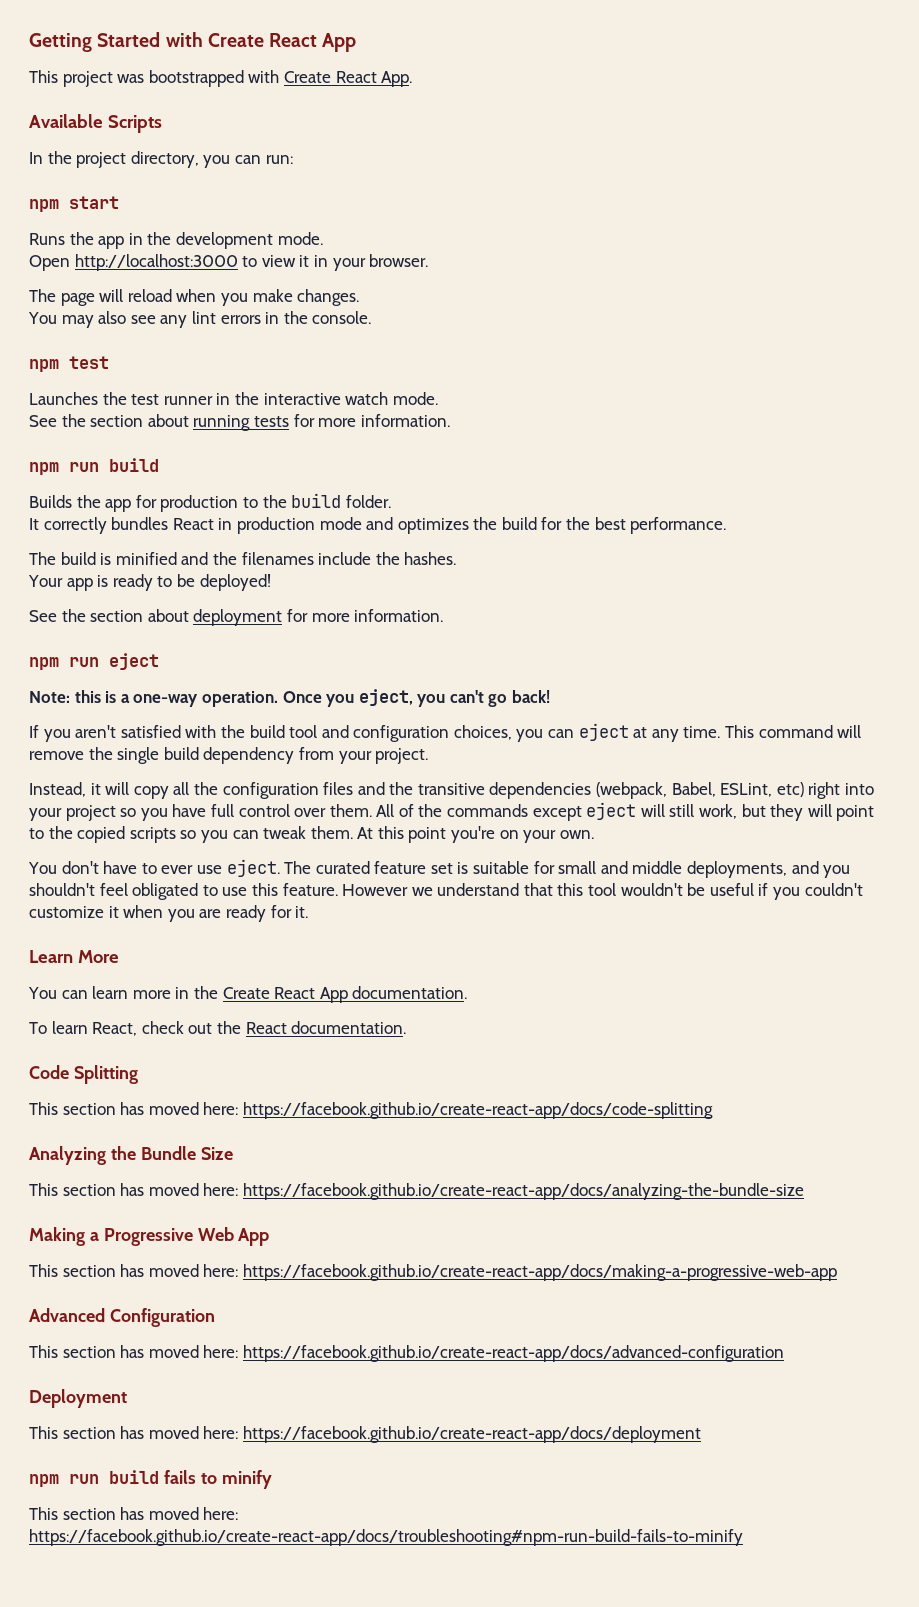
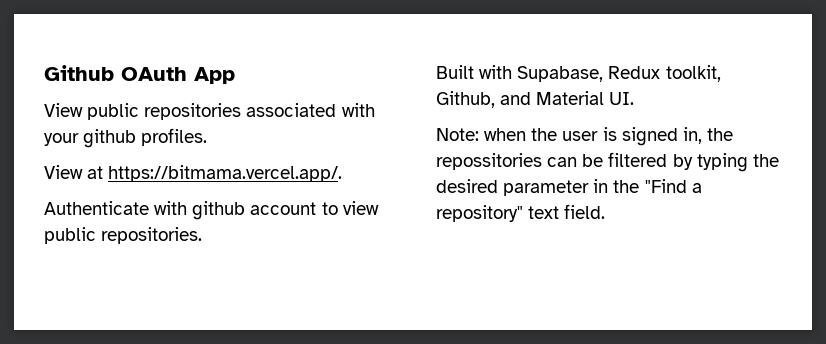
[29,32,357,52] [29,70,413,87] [29,114,162,133] [29,151,293,168] [29,196,119,212] [29,232,323,249] [29,254,429,271] [29,289,360,306] [28,311,372,328] [29,356,109,372] [29,392,438,405] [29,414,450,431] [29,458,159,475] [29,493,391,512] [29,517,727,534] [29,552,457,565] [28,574,271,591] [29,609,444,626] [29,653,159,670] [29,689,551,707] [29,723,862,742] [29,747,429,764] [29,782,875,799] [29,802,875,821] [29,826,594,843] [28,859,851,878] [29,883,863,900] [29,905,309,922] [29,950,119,963] [28,986,468,1003] [29,1021,407,1036] [29,1065,138,1084] [29,1102,713,1119] [29,1146,233,1165] [29,1183,804,1200] [29,1227,270,1246] [29,1264,837,1281] [29,1308,215,1327] [29,1345,784,1362] [29,1389,127,1408] [29,1426,701,1443] [29,1470,272,1489] [29,1507,239,1520] [29,1529,743,1546] Getting Started with Create React App // This project was bootstrapped with Create React App. // Available Scripts // In the project directory, you can run: // npm start // Runs the app in the development mode. // Open http://localhost:3000 to view it in your browser. // The page will reload when you make changes. // You may also see any lint errors in the console. // npm test // Launches the test runner in the interactive watch mode. // See the section about running tests for more information. // npm run build // Builds the app for production to the build folder. // It correctly bundles React in production mode and optimizes the build for the best performance. // The build is minified and the filenames include the hashes. // Your app is ready to be deployed! // See the section about deployment for more information. // npm run eject // Note: this is a one-way operation. Once you eject, you can't go back! // If you aren't satisfied with the build tool and configuration choices, you can eject at any time. This command will remove the single build dependency from your project. // Instead, it will copy all the configuration files and the transitive dependencies (webpack, Babel, ESLint, etc) right into your project so you have full control over them. All of the commands except eject will still work, but they will point to the copied scripts so you can tweak them. At this point you're on your own. // You don't have to ever use eject. The curated feature set is suitable for small and middle deployments, and you shouldn't feel obligated to use this feature. However we understand that this tool wouldn't be useful if you couldn't customize it when you are ready for it. // Learn More // You can learn more in the Create React App documentation. // To learn React, check out the React documentation. // Code Splitting // This section has moved here: https://facebook.github.io/create-react-app/docs/code-splitting // Analyzing the Bundle Size // This section has moved here: https://facebook.github.io/create-react-app/docs/analyzing-the-bundle-size // Making a Progressive Web App // This section has moved here: https://facebook.github.io/create-react-app/docs/making-a-progressive-web-app // Advanced Configuration // This section has moved here: https://facebook.github.io/create-react-app/docs/advanced-configuration // Deployment // This section has moved here: https://facebook.github.io/create-react-app/docs/deployment // npm run build fails to minify // This section has moved here: https://facebook.github.io/create-react-app/docs/troubleshooting#npm-run-build-fails-to-minify -> [44,65,235,84] [44,103,375,120] [44,128,208,148] [44,165,343,182] [44,201,379,220] [44,227,203,244] [436,65,721,82] [436,91,635,108] [436,127,733,146] [436,152,779,172] [436,179,702,196] [436,204,606,222] Github OAuth App // View public repositories associated with your github profiles. // View at https://bitmama.vercel.app/. // Authenticate with github account to view public repositories. // Built with Supabase, Redux toolkit, Github, and Material UI. // Note: when the user is signed in, the repossitories can be filtered by typing the desired parameter in the "Find a repository" text field.

